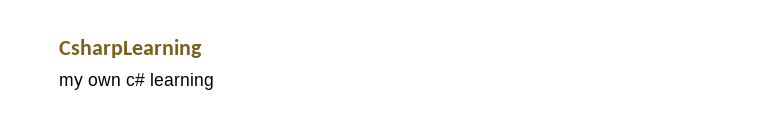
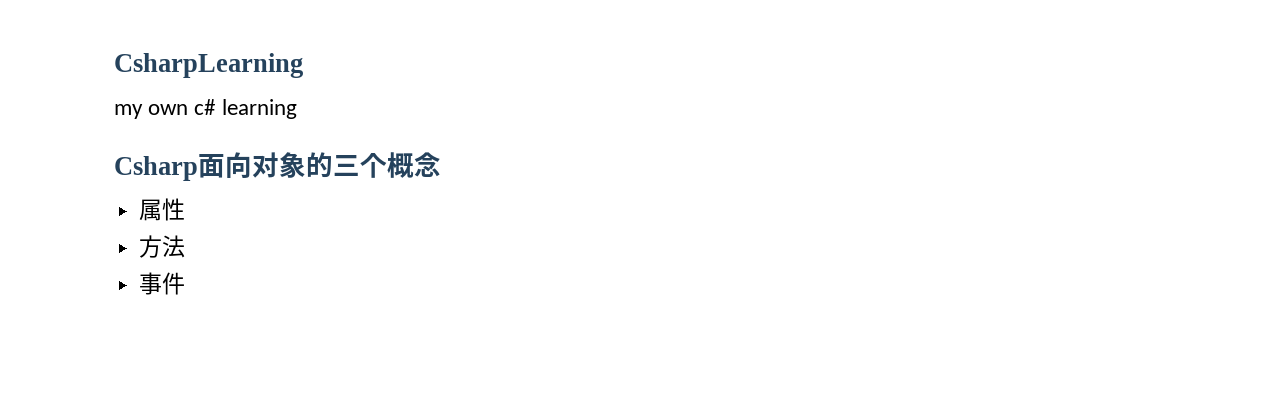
(214, 81) none -> [114,152,441,181] [139,198,186,221] [139,235,186,258] [139,272,186,295] // Csharp面向对象的三个概念 // 属性 // 方法 // 事件

